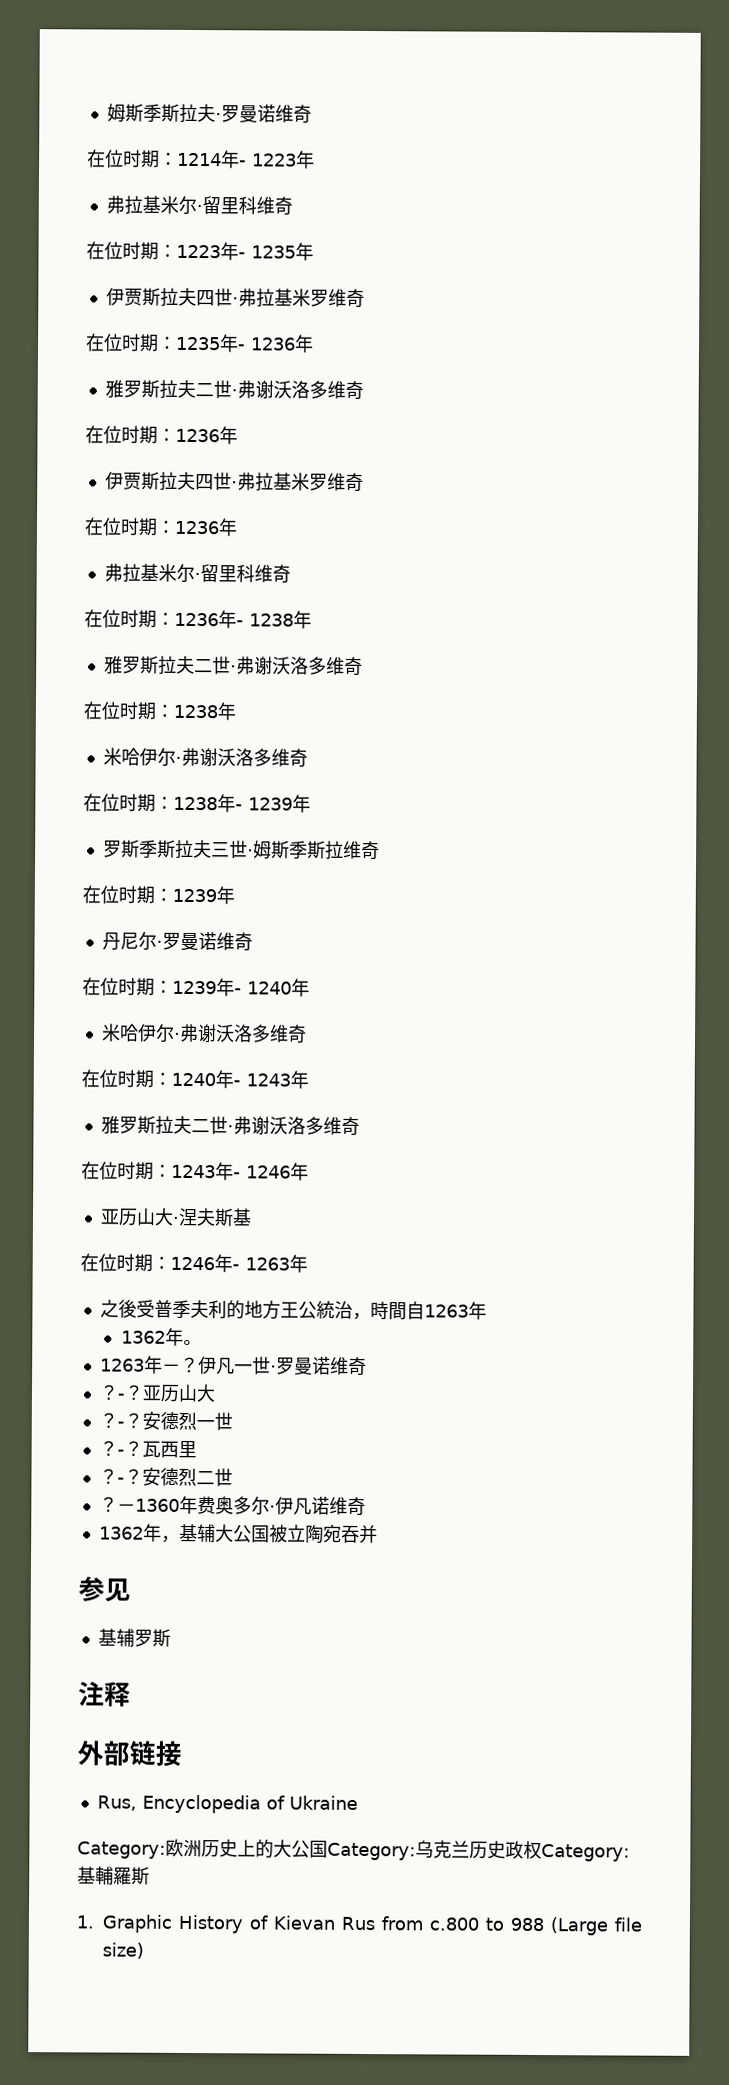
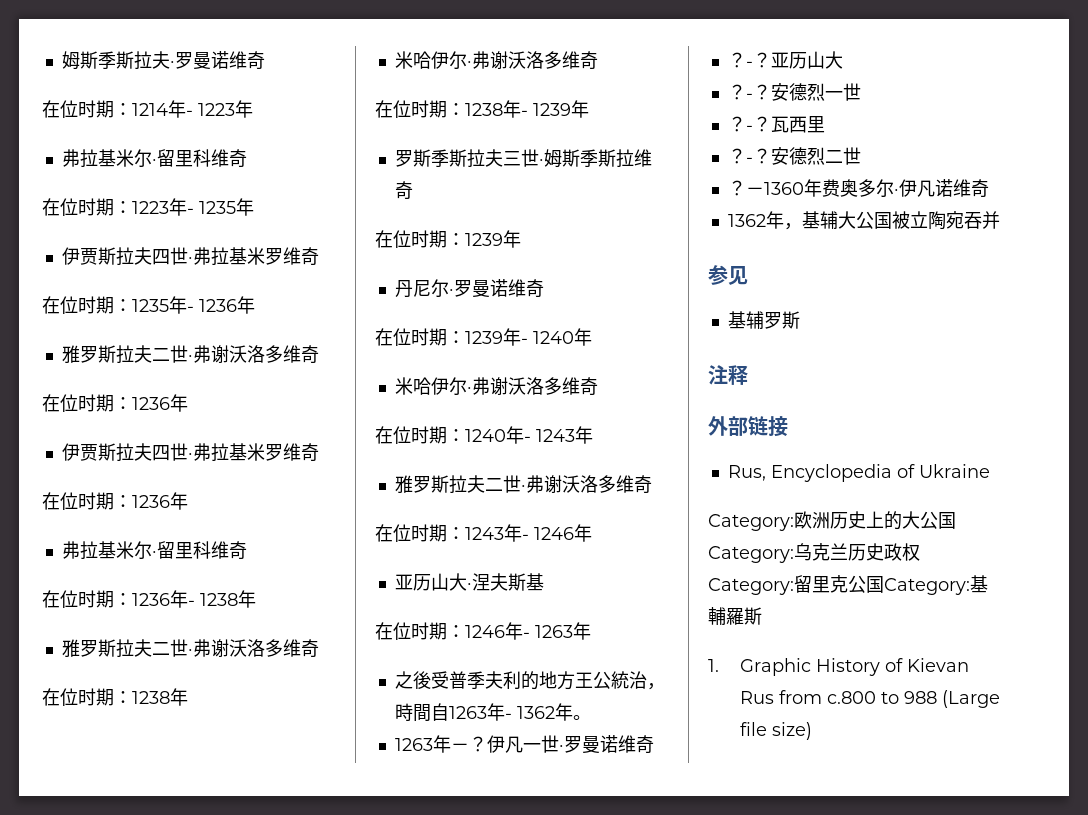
(487, 1310) // -> [504,713,512,719] -
(630, 1853) none -> [794,575,970,595] 留里克公国Category:

